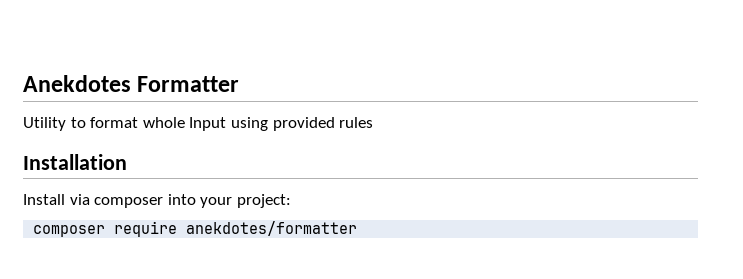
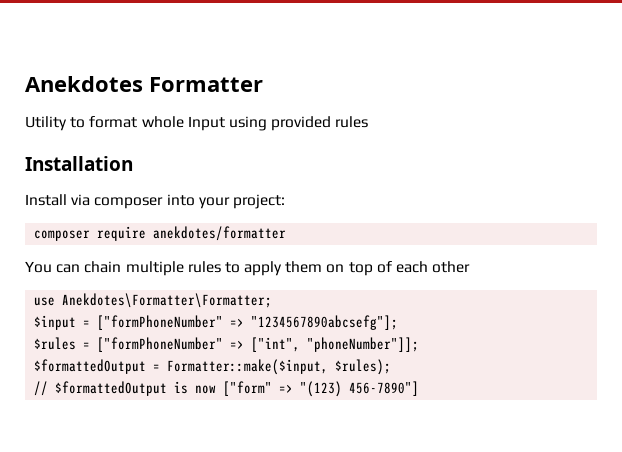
(358, 228) none -> [25,261,471,276] [34,293,273,308] [34,315,399,330] [34,337,420,352] [34,359,392,375] [34,381,420,397] // You can chain multiple rules to apply them on top of each other // use Anekdotes\Formatter\Formatter; // $input = ["formPhoneNumber" => "1234567890abcsefg"]; // $rules = ["formPhoneNumber" => ["int", "phoneNumber"]]; // $formattedOutput = Formatter::make($input, $rules); // // $formattedOutput is now ["form" => "(123) 456-7890"]

